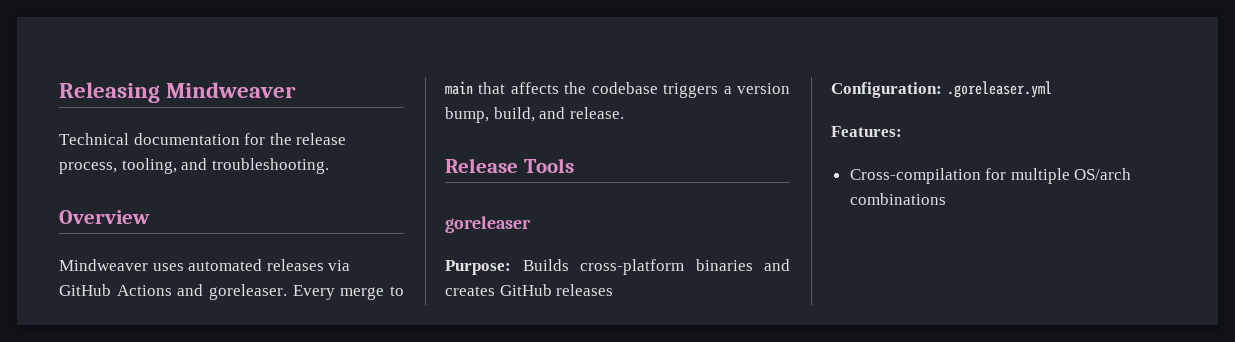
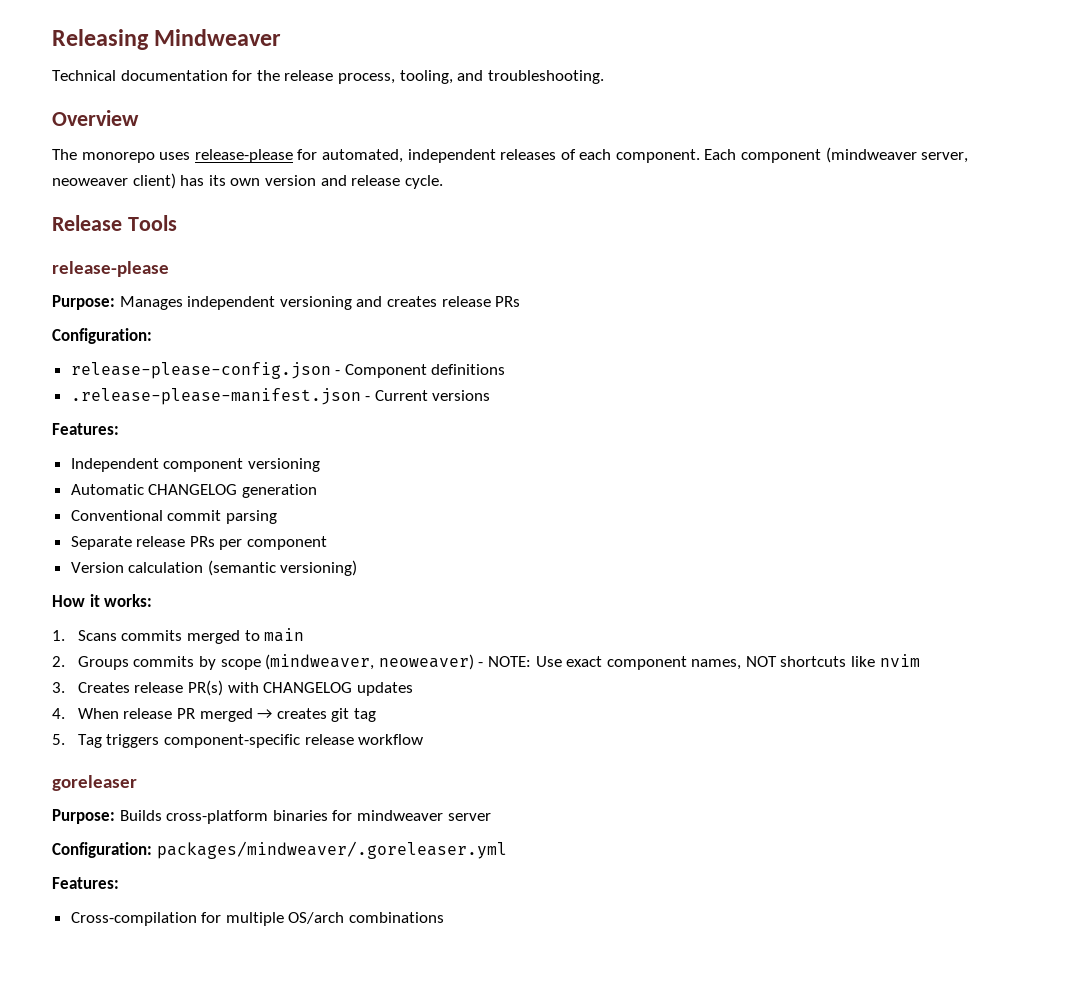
[59,259,351,271] [59,284,404,300] [445,81,790,98] [445,107,624,123] [445,158,574,173] Mindweaver uses automated releases via GitHub Actions and goreleaser. Every merge to main that affects the codebase triggers a version bump, build, and release. // Release Tools -> [52,147,969,163] [52,173,443,189] [52,215,177,231] [52,261,169,277] [52,295,521,310] [52,328,152,344] [70,362,506,379] [70,388,491,405] [52,423,119,435] [70,458,320,472] [70,484,317,498] [70,510,277,524] [70,536,328,550] [70,560,358,576] [52,594,153,607] [52,628,305,644] [52,654,920,670] [52,680,413,696] [52,708,376,722] [52,734,424,748] The monorepo uses release-please for automated, independent releases of each component. Each component (mindweaver server, neoweaver client) has its own version and release cycle. // Release Tools // release-please // Purpose: Manages independent versioning and creates release PRs // Configuration: // release-please-config.json - Component definitions // .release-please-manifest.json - Current versions // Features: // Independent component versioning // Automatic CHANGELOG generation // Conventional commit parsing // Separate release PRs per component // Version calculation (semantic versioning) // How it works: // 1. Scans commits merged to main // 2. Groups commits by scope (mindweaver, neoweaver) - NOTE: Use exact component names, NOT shortcuts like nvim // 3. Creates release PR(s) with CHANGELOG updates // 4. When release PR merged → creates git tag // 5. Tag triggers component-specific release workflow
[764,259,790,271] [445,284,614,296] [831,81,1052,98] and creates GitHub releases // Configuration: .goreleaser.yml -> [332,810,491,821] [52,841,507,859] for mindweaver server // Configuration: packages/mindweaver/.goreleaser.yml

